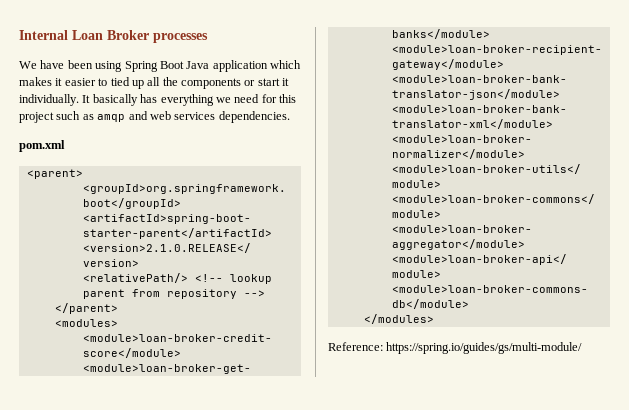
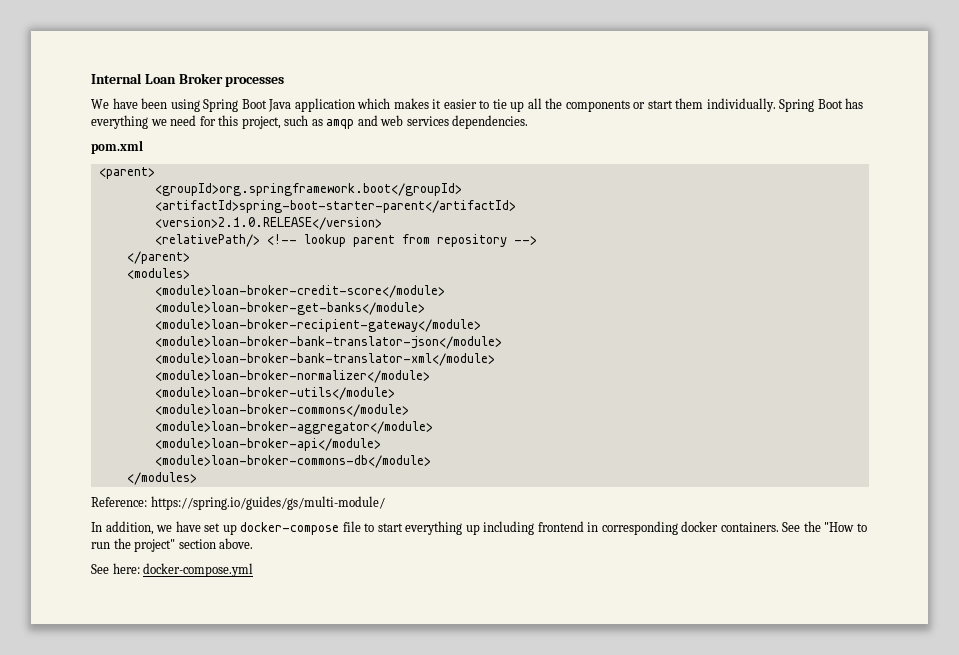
[110,77,130,86] tied -> [492,99,507,109] tie
[282,78,290,86] [19,94,138,106] it individually. It basically -> [675,98,843,112] them individually. Spring Boot
[19,112,54,123] project -> [241,116,281,129] project,
(583, 348) none -> [91,521,867,535] [91,538,254,552] [91,563,254,577] // In addition, we have set up docker-compose file to start everything up including frontend in corresponding docker containers. See the "How to run the project" section above. // See here: docker-compose.yml

